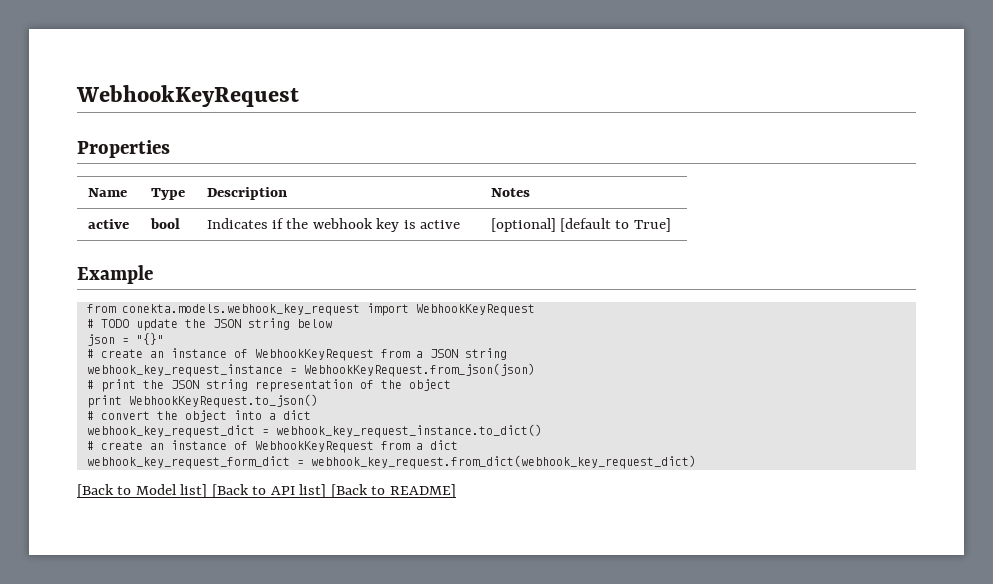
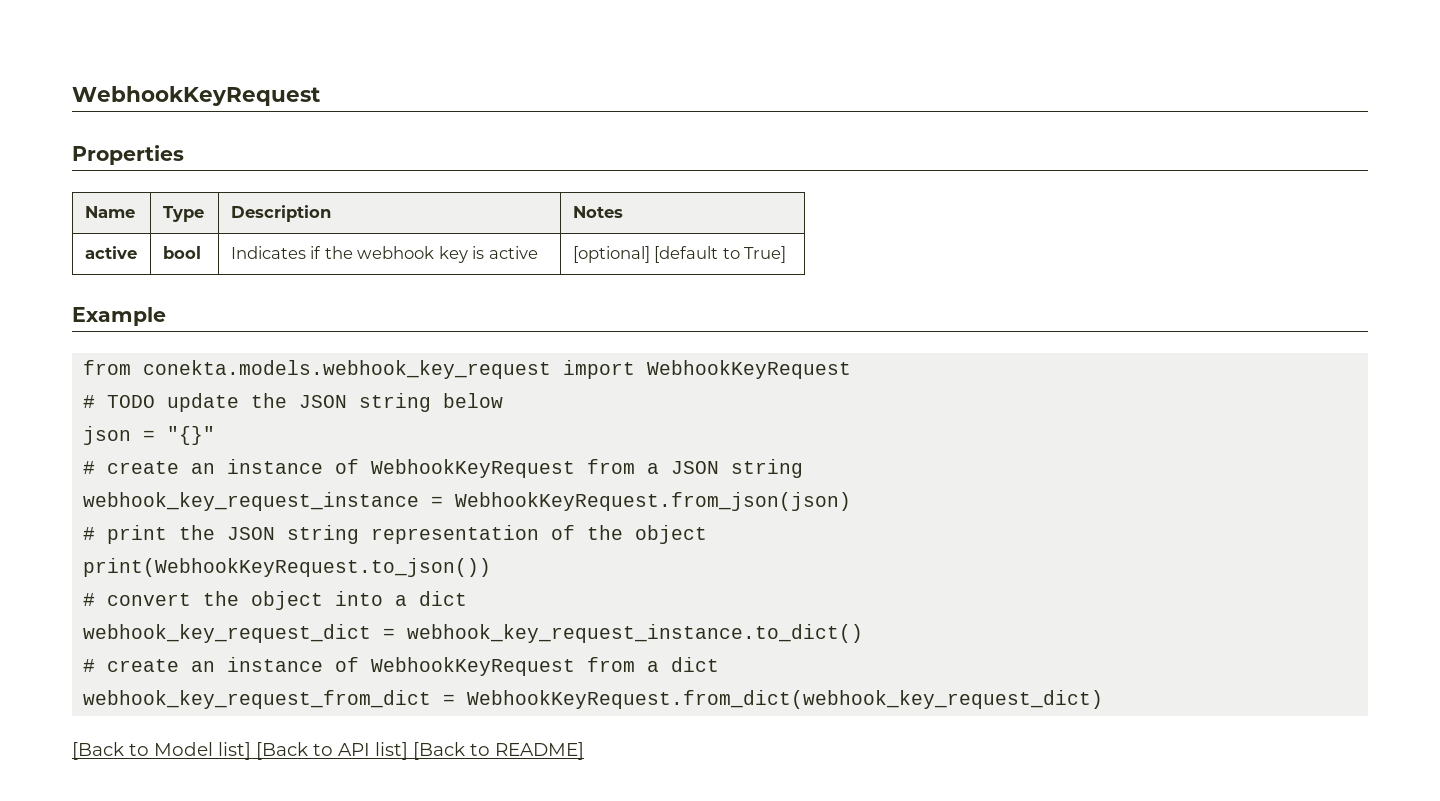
[86,394,318,408] print WebhookKeyRequest.to_json() -> [83,558,492,577] print(WebhookKeyRequest.to_json())
[86,455,696,469] webhook_key_request_form_dict = webhook_key_request.from_dict(webhook_key_request_dict) -> [83,690,1104,709] webhook_key_request_from_dict = WebhookKeyRequest.from_dict(webhook_key_request_dict)

